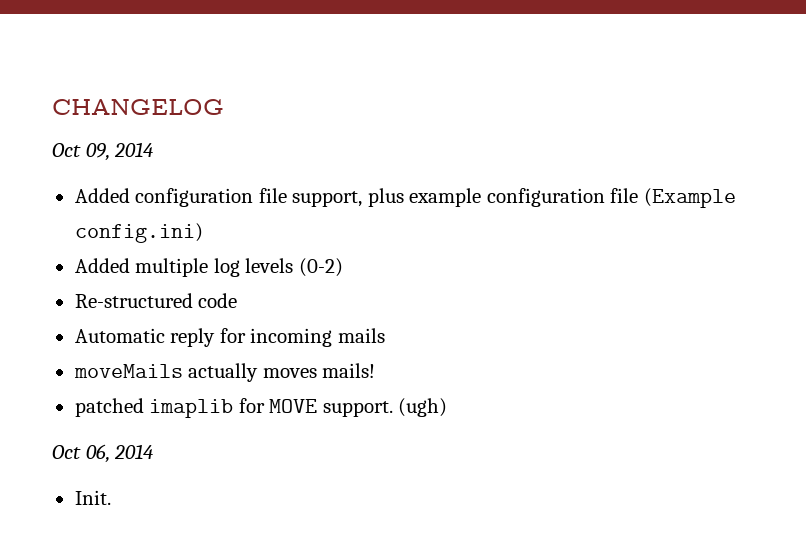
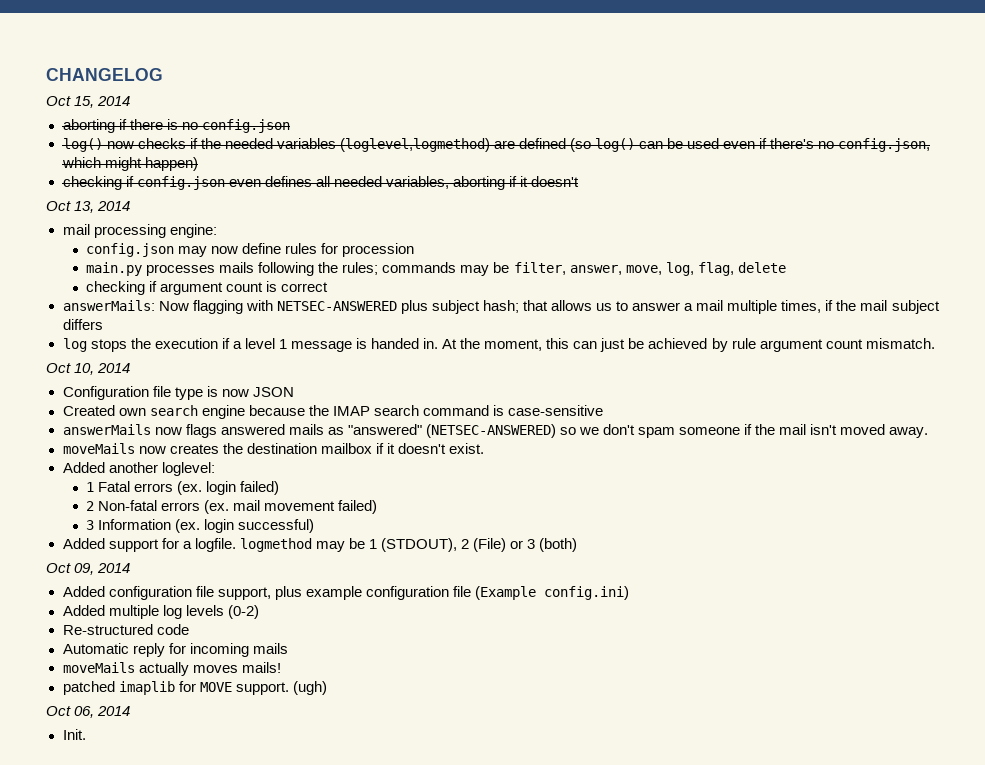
(224, 107) none -> [46,96,131,108] [62,119,290,133] [62,138,931,152] [61,157,198,171] [62,176,580,190] [46,201,131,213] [62,224,217,238] [86,243,415,257] [86,262,786,276] [86,281,329,295] [62,300,940,314] [62,319,103,330] [62,338,935,352] [46,363,131,375] [62,386,294,400] [62,405,604,419] [62,424,929,438] [62,443,484,454] [62,462,215,476] [86,481,280,495] [86,500,378,514] [86,519,315,533] [62,538,578,552] // Oct 15, 2014 // aborting if there is no config.json // log() now checks if the needed variables (loglevel,logmethod) are defined (so log() can be used even if there's no config.json, which might happen) // checking if config.json even defines all needed variables, aborting if it doesn't // Oct 13, 2014 // mail processing engine: // config.json may now define rules for procession // main.py processes mails following the rules; commands may be filter, answer, move, log, flag, delete // checking if argument count is correct // answerMails: Now flagging with NETSEC-ANSWERED plus subject hash; that allows us to answer a mail multiple times, if the mail subject differs // log stops the execution if a level 1 message is handed in. At the moment, this can just be achieved by rule argument count mismatch. // Oct 10, 2014 // Configuration file type is now JSON // Created own search engine because the IMAP search command is case-sensitive // answerMails now flags answered mails as "answered" (NETSEC-ANSWERED) so we don't spam someone if the mail isn't moved away. // moveMails now creates the destination mailbox if it doesn't exist. // Added another loglevel: // 1 Fatal errors (ex. login failed) // 2 Non-fatal errors (ex. mail movement failed) // 3 Information (ex. login successful) // Added support for a logfile. logmethod may be 1 (STDOUT), 2 (File) or 3 (both)

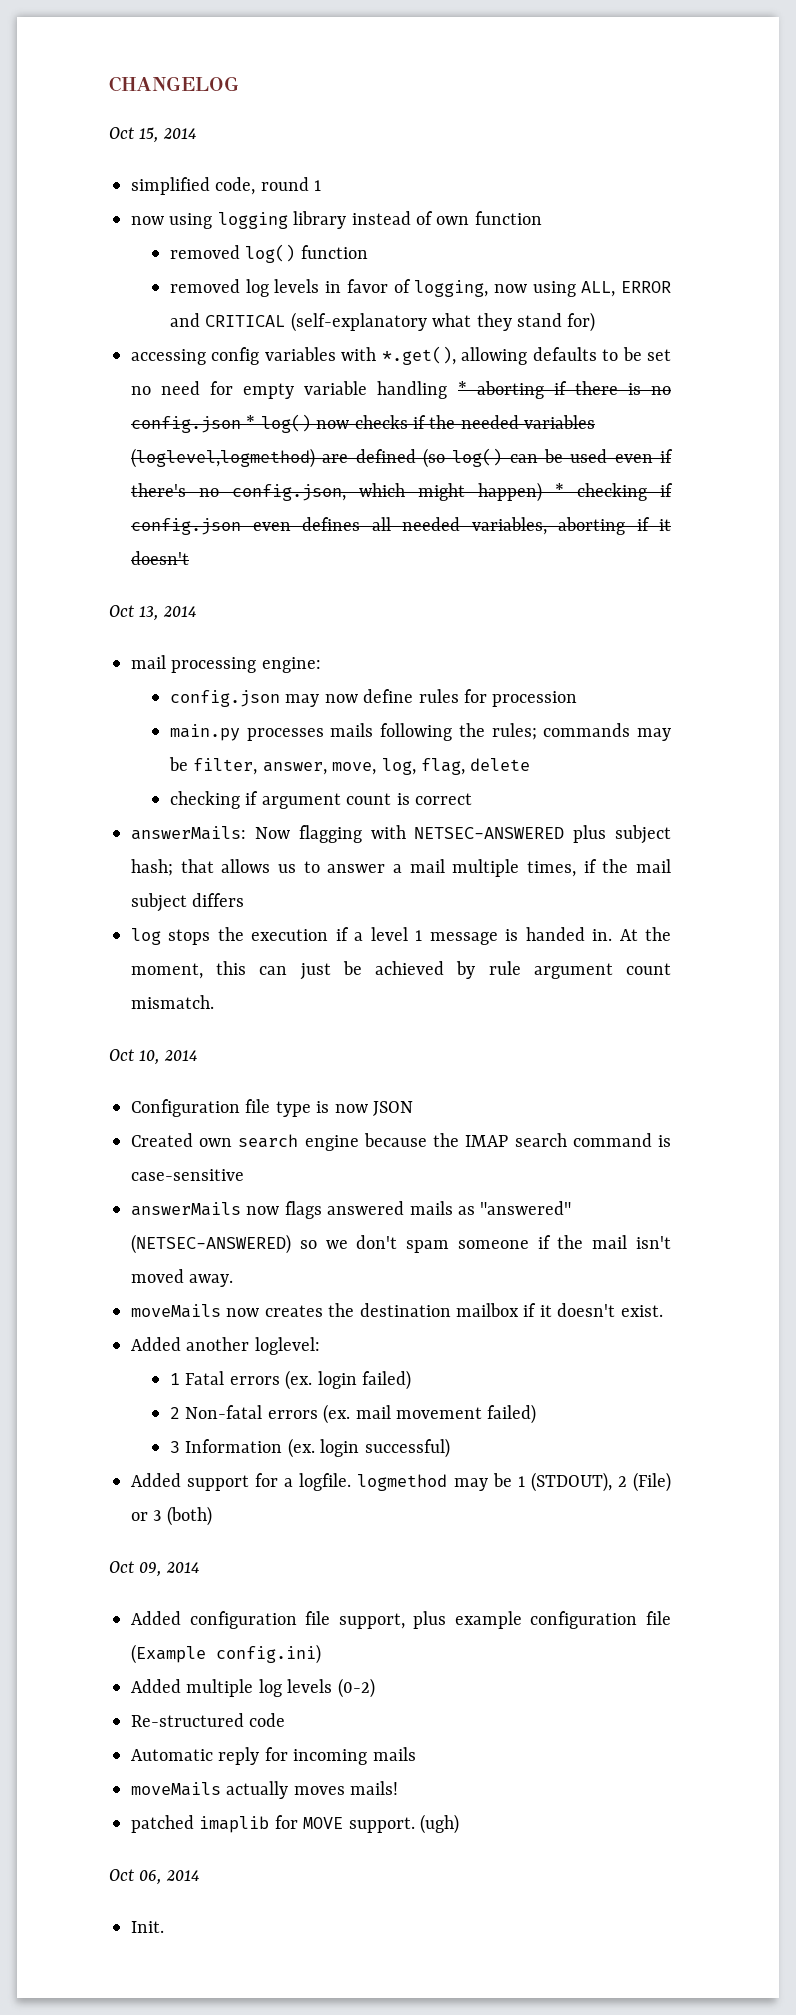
(131, 101) none -> [131,177,322,195] [131,211,542,229] [169,244,368,263] [169,279,672,297] [169,312,596,332] [131,346,671,365] [131,381,467,399] simplified code, round 1 // now using logging library instead of own function // removed log() function // removed log levels in favor of logging, now using ALL, ERROR and CRITICAL (self-explanatory what they stand for) // accessing config variables with *.get(), allowing defaults to be set no need for empty variable handling *
(290, 126) // -> [246,415,256,429] *
(198, 164) // -> [555,483,564,497] *

